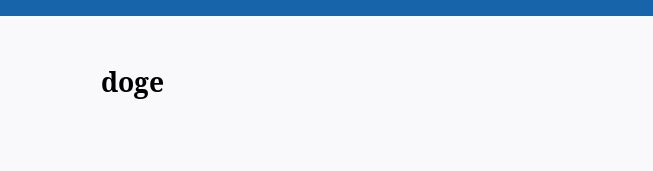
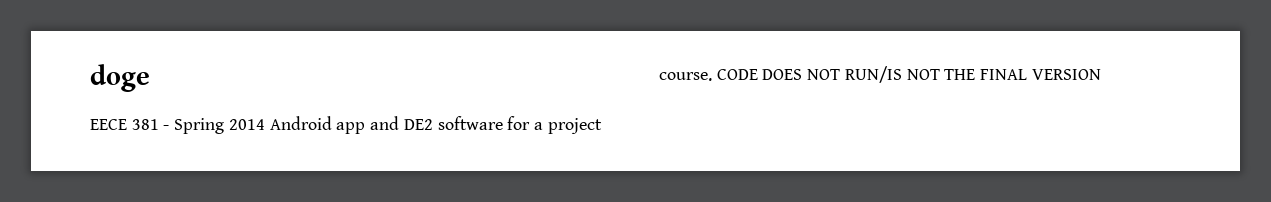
(164, 85) none -> [90,116,602,134] [659,66,1101,83] // EECE 381 - Spring 2014 Android app and DE2 software for a project course. CODE DOES NOT RUN/IS NOT THE FINAL VERSION

